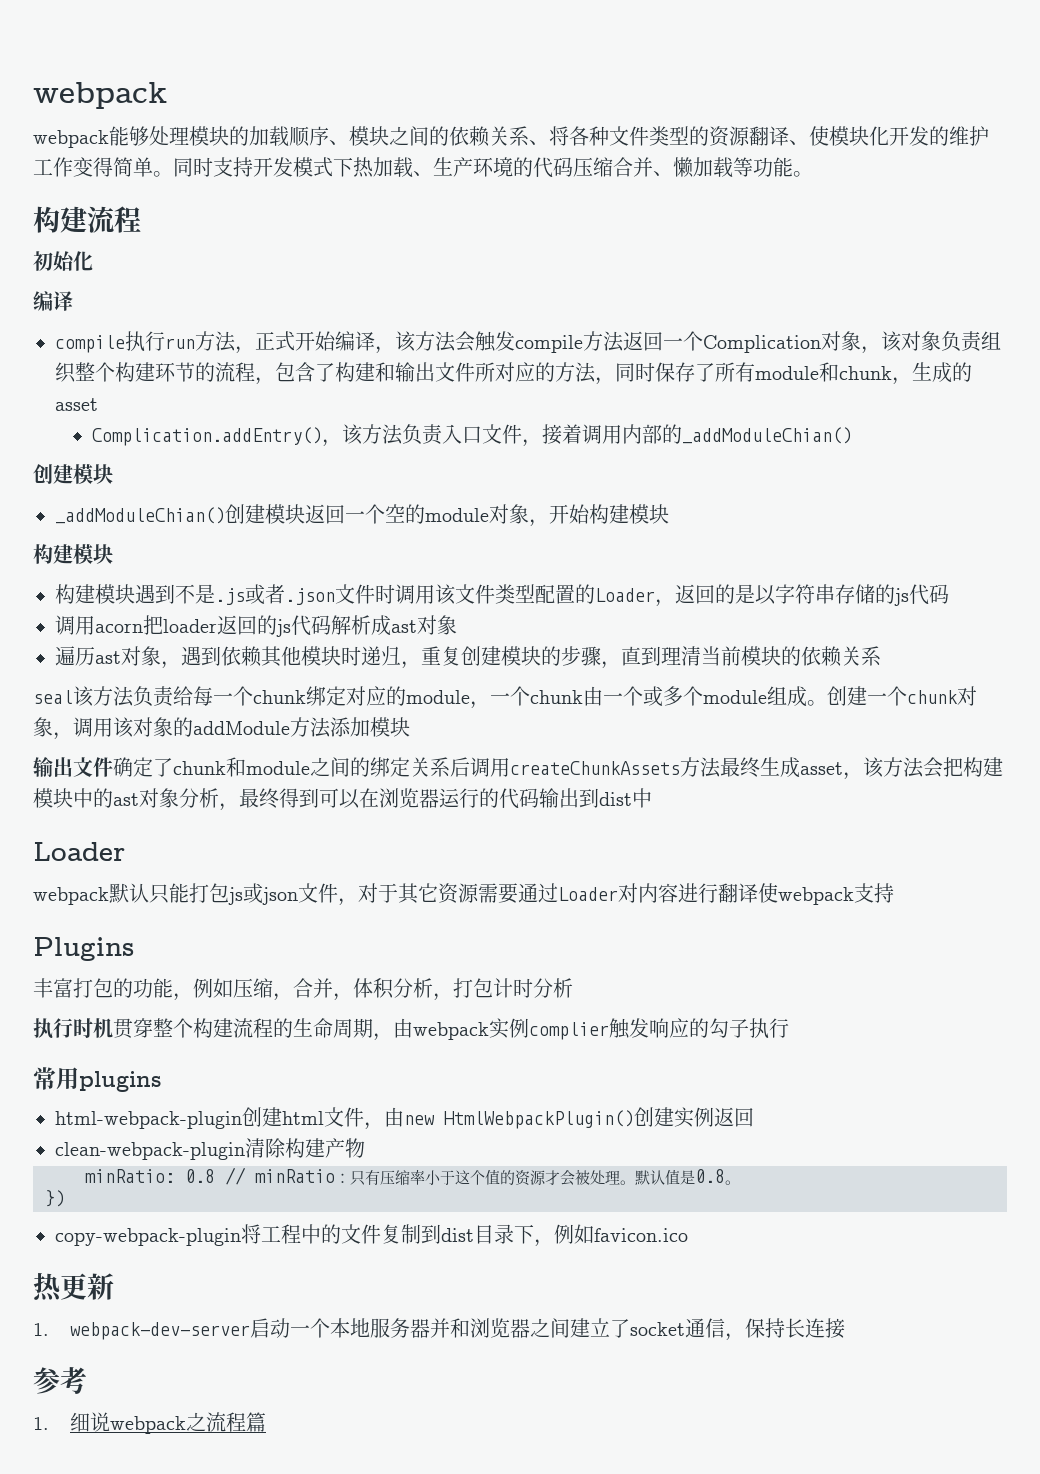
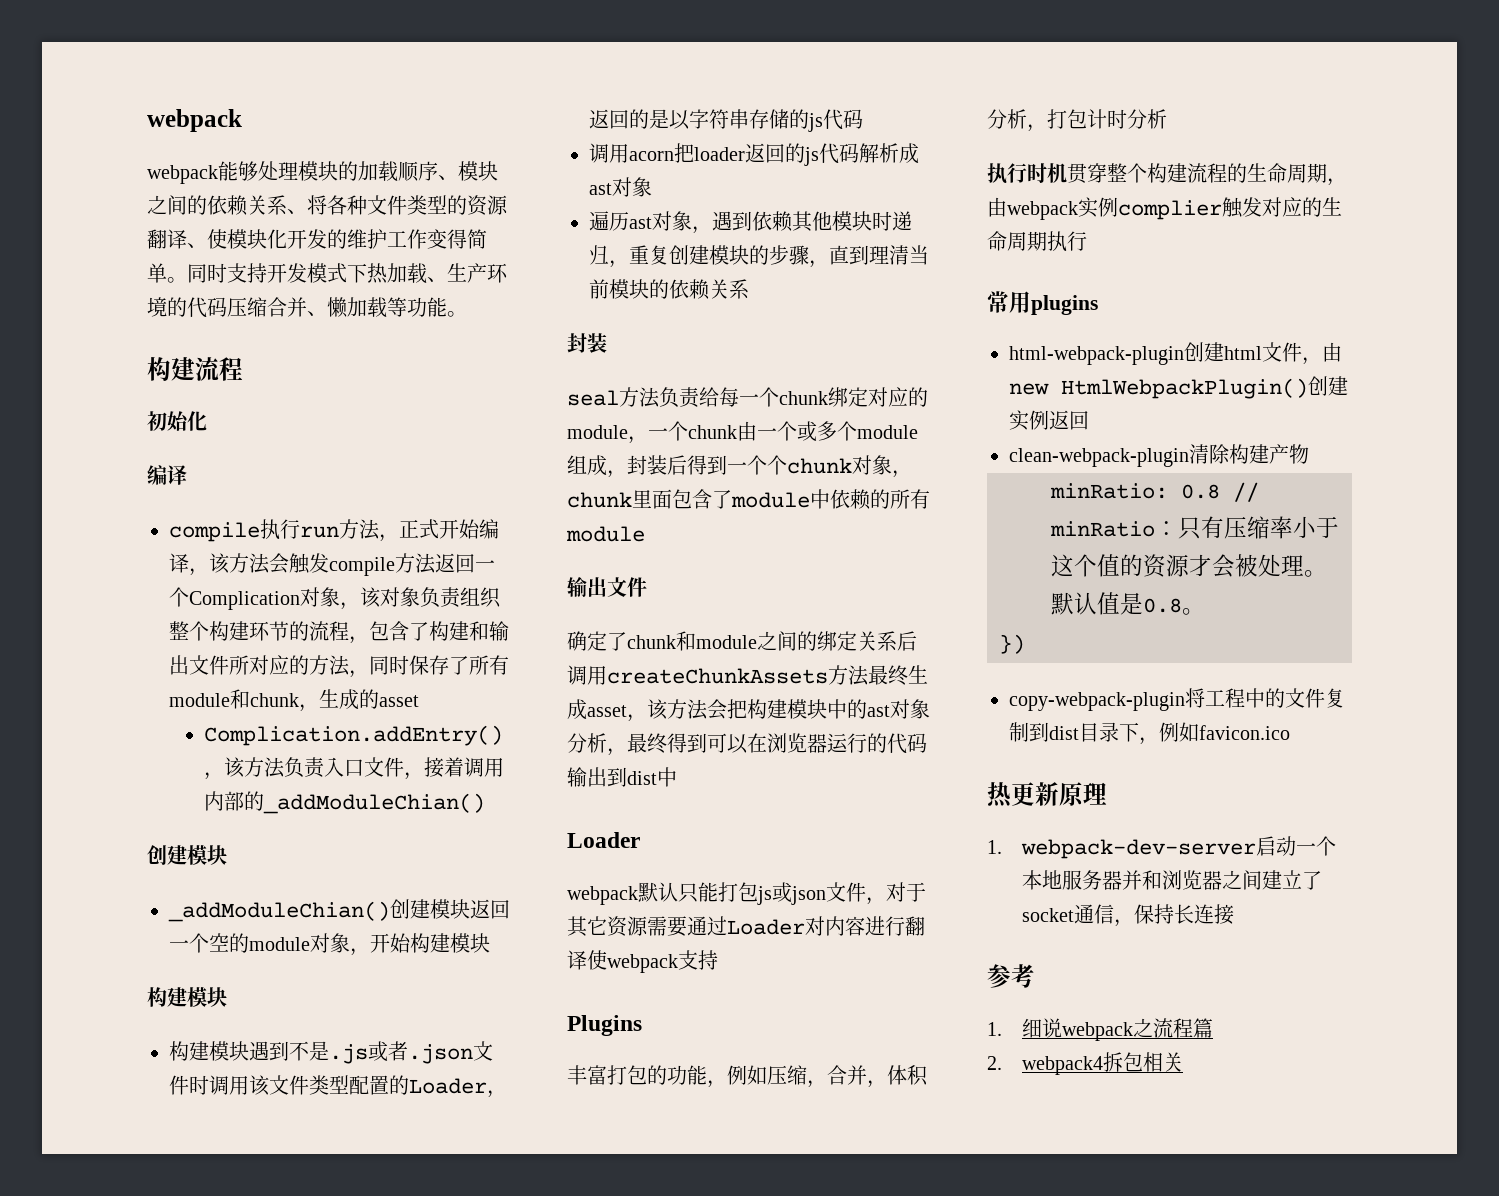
(881, 656) none -> [567,333,607,353] // 封装
[73,686,94,707] 该 -> (619, 398) none
[807,686,977,706] [33,717,410,740] [33,756,113,777] 。创建一个chunk对象，调用该对象的addModule方法添加模块 // 输出文件 -> [607,455,912,478] [567,489,930,510] [566,526,645,542] [567,576,647,597] ，封装后得到一个个chunk对象，chunk里面包含了module中依赖的所有module // 输出文件 //
[649,1018,749,1038] 响应的勾子 -> [1262,197,1342,217] [987,231,1047,251] 对应的生命周期
(114, 1286) none -> [1059,782,1107,806] 原理
(266, 1422) none -> [987,1052,1183,1075] // 2. webpack4拆包相关

